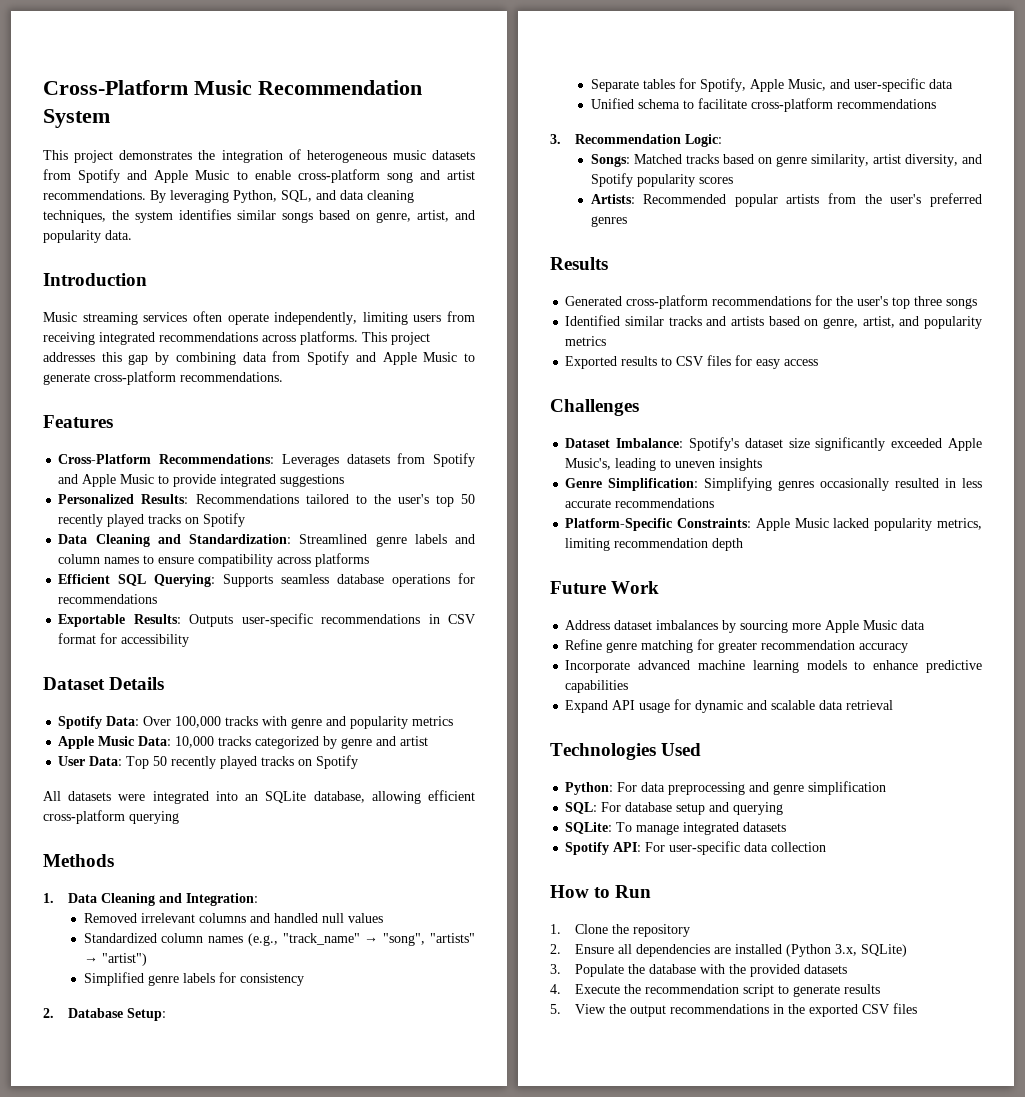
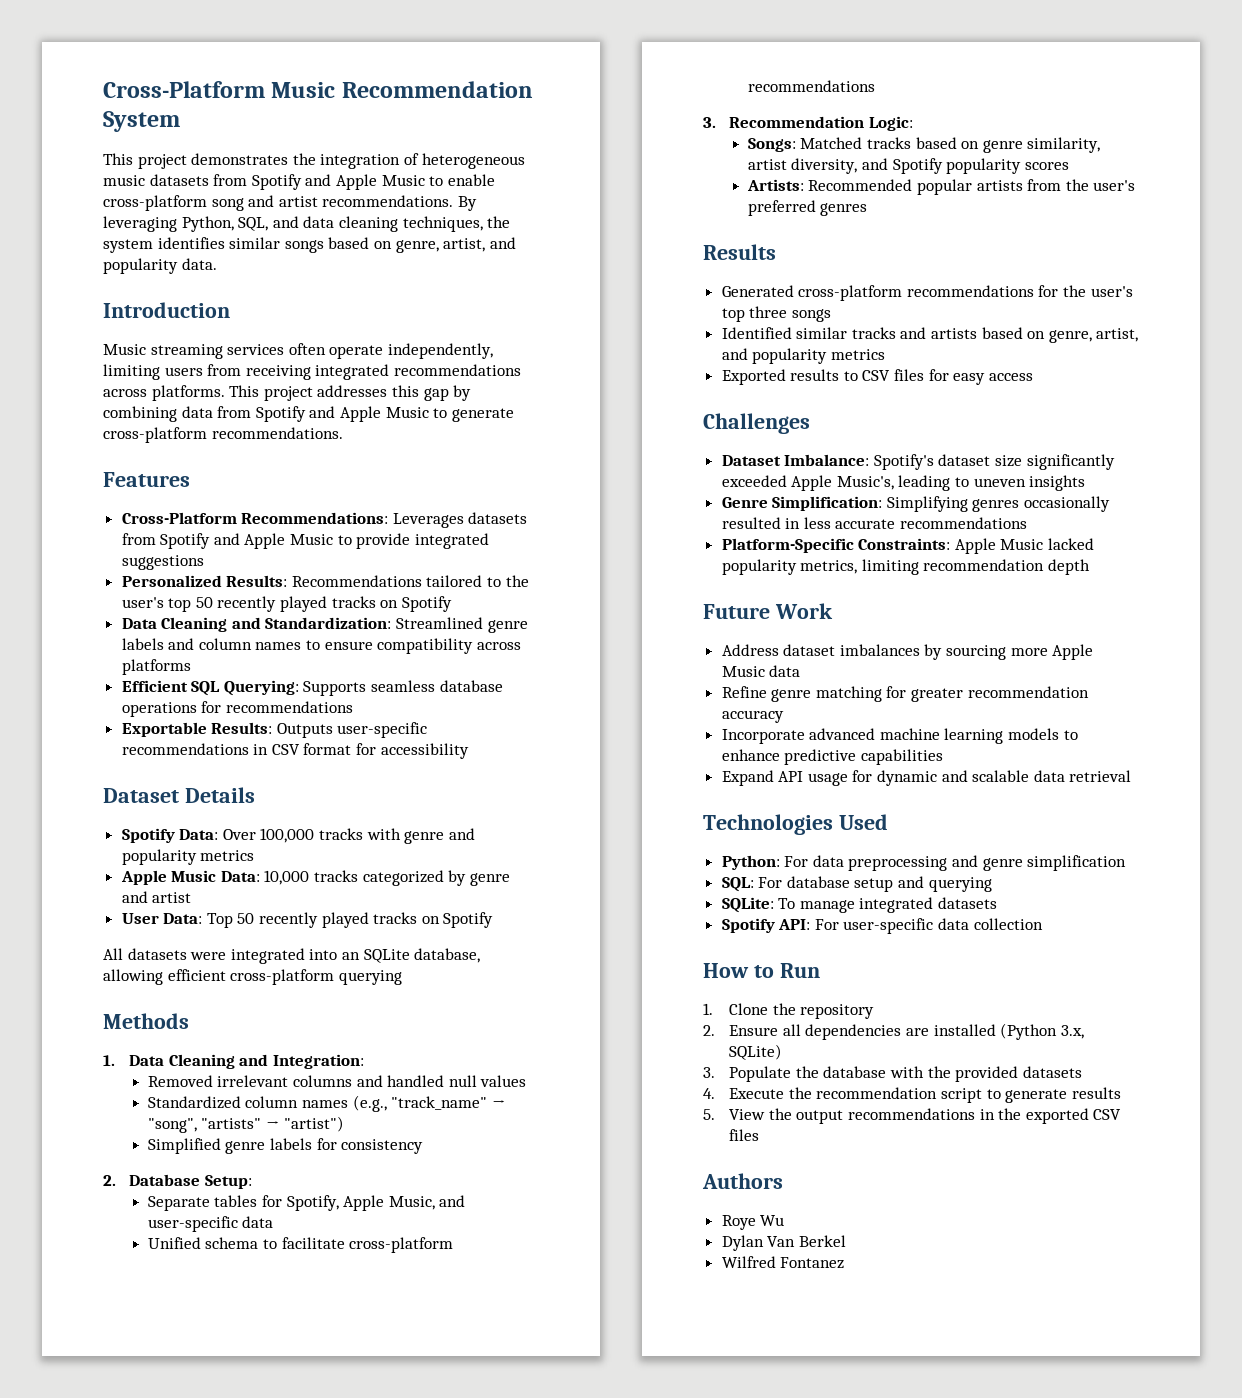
(918, 1008) none -> [702,1173,783,1189] [721,1215,785,1230] [721,1235,846,1251] [721,1256,845,1269] // Authors // Roye Wu // Dylan Van Berkel // Wilfred Fontanez

